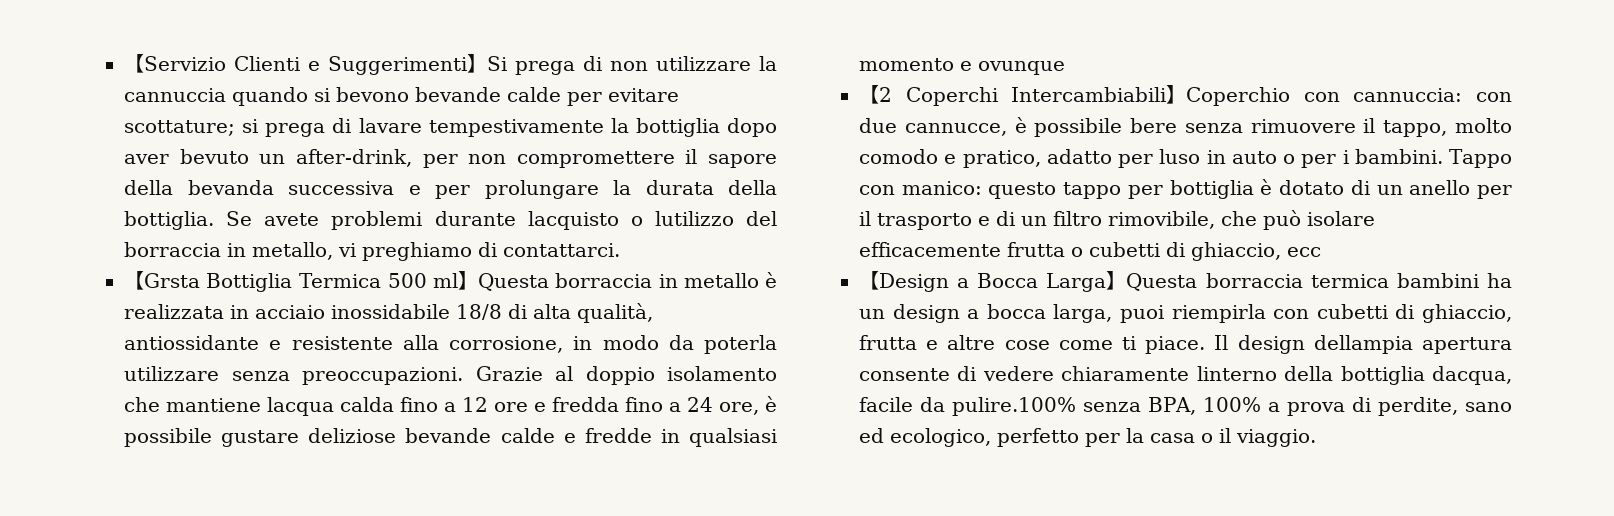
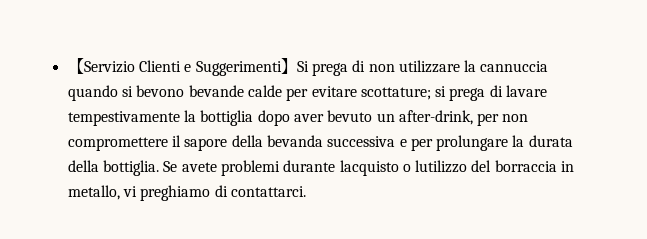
[124,271,777,292] [124,303,653,323] [124,335,777,354] [124,366,777,385] [124,396,777,416] [124,428,777,447] [859,58,1065,75] [859,85,1512,106] [859,117,1512,137] [859,149,1513,168] [859,179,1512,199] [859,210,1375,230] [859,242,1321,261] [859,271,1512,292] [859,304,1512,323] [859,335,1512,354] [859,366,1512,385] [859,397,1512,416] [859,428,1316,447] // 【Grsta Bottiglia Termica 500 ml】Questa borraccia in metallo è realizzata in acciaio inossidabile 18/8 di alta qualità, antiossidante e resistente alla corrosione, in modo da poterla utilizzare senza preoccupazioni. Grazie al doppio isolamento che mantiene lacqua calda fino a 12 ore e fredda fino a 24 ore, è possibile gustare deliziose bevande calde e fredde in qualsiasi momento e ovunque // 【2 Coperchi Intercambiabili】Coperchio con cannuccia: con due cannucce, è possibile bere senza rimuovere il tappo, molto comodo e pratico, adatto per luso in auto o per i bambini. Tappo con manico: questo tappo per bottiglia è dotato di un anello per il trasporto e di un filtro rimovibile, che può isolare efficacemente frutta o cubetti di ghiaccio, ecc // 【Design a Bocca Larga】Questa borraccia termica bambini ha un design a bocca larga, puoi riempirla con cubetti di ghiaccio, frutta e altre cose come ti piace. Il design dellampia apertura consente di vedere chiaramente linterno della bottiglia dacqua, facile da pulire.100% senza BPA, 100% a prova di perdite, sano ed ecologico, perfetto per la casa o il viaggio. -> (306, 191) none

